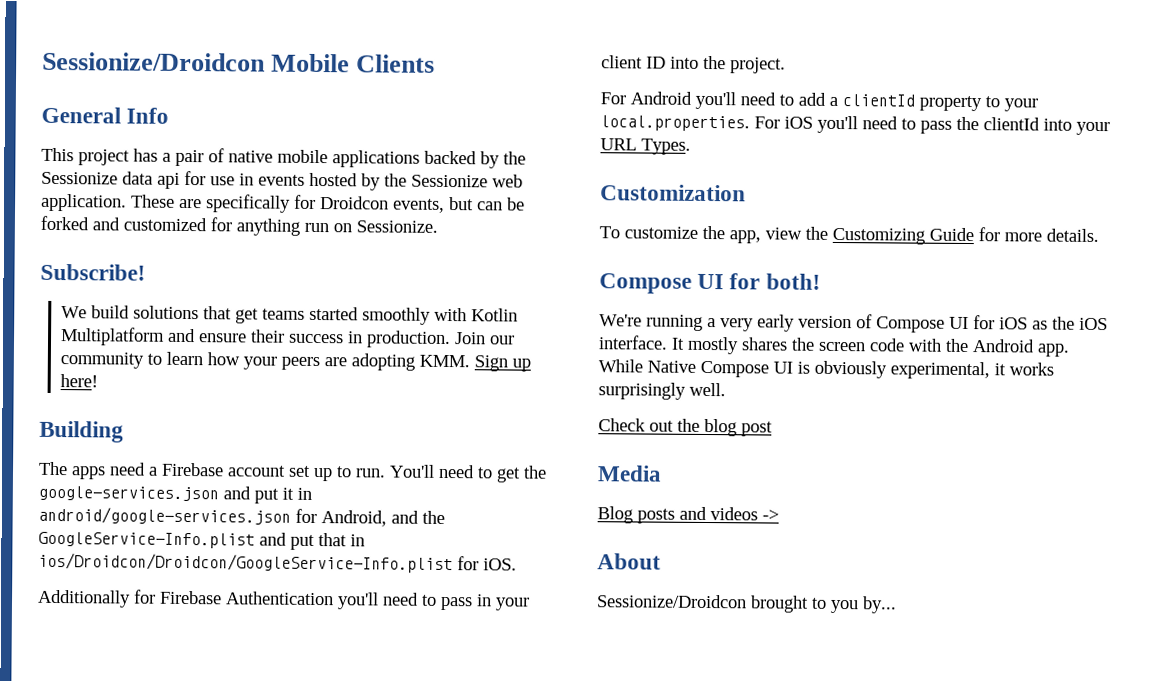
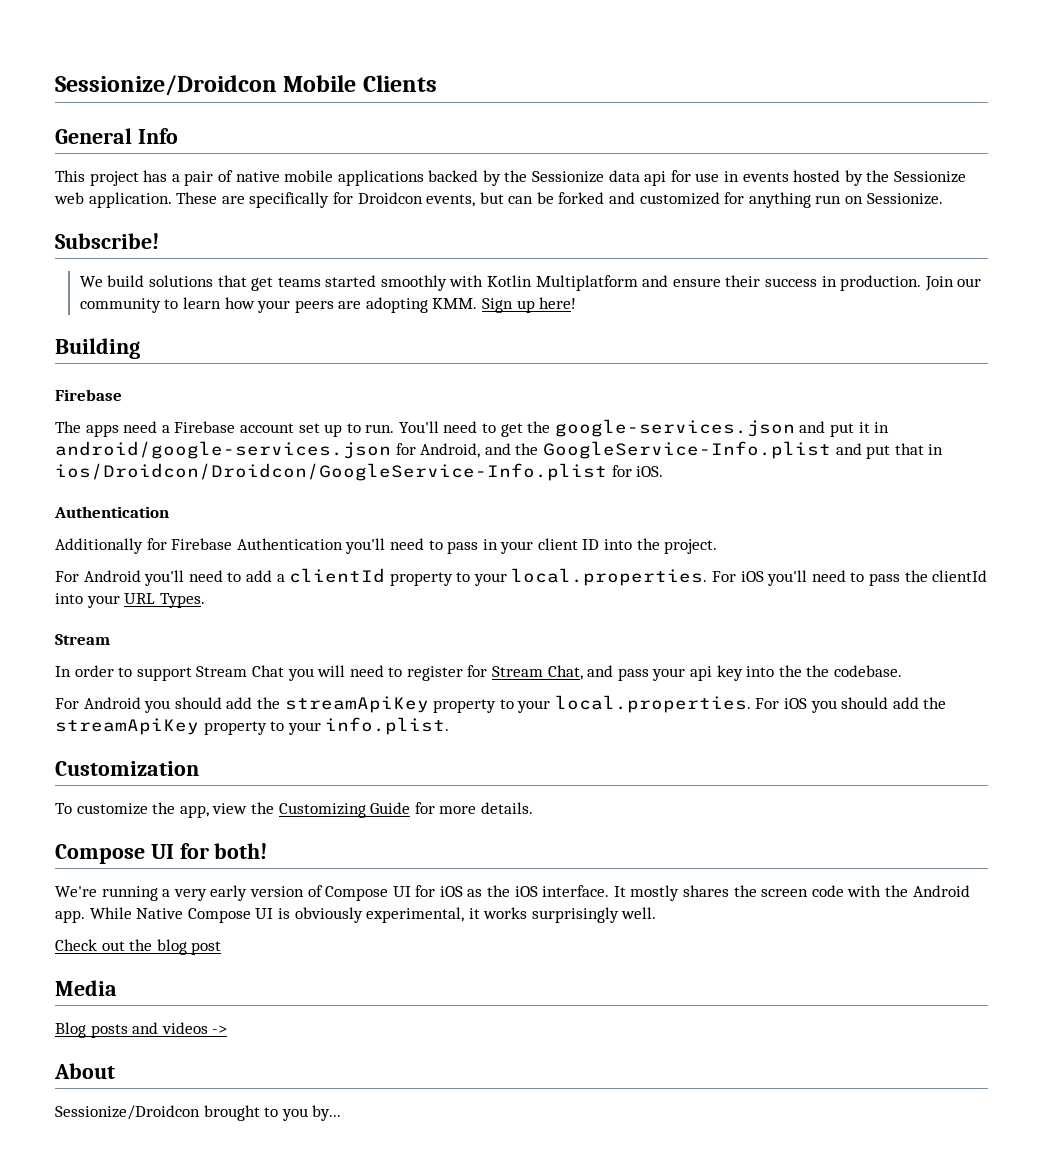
(124, 431) none -> [55,389,122,401] // Firebase
(517, 564) none -> [54,506,169,518] // Authentication
(691, 146) none -> [55,634,110,645] [55,665,902,681] [55,695,947,713] [55,717,450,735] // Stream // In order to support Stream Chat you will need to register for Stream Chat, and pass your api key into the the codebase. // For Android you should add the streamApiKey property to your local.properties. For iOS you should add the streamApiKey property to your info.plist.

